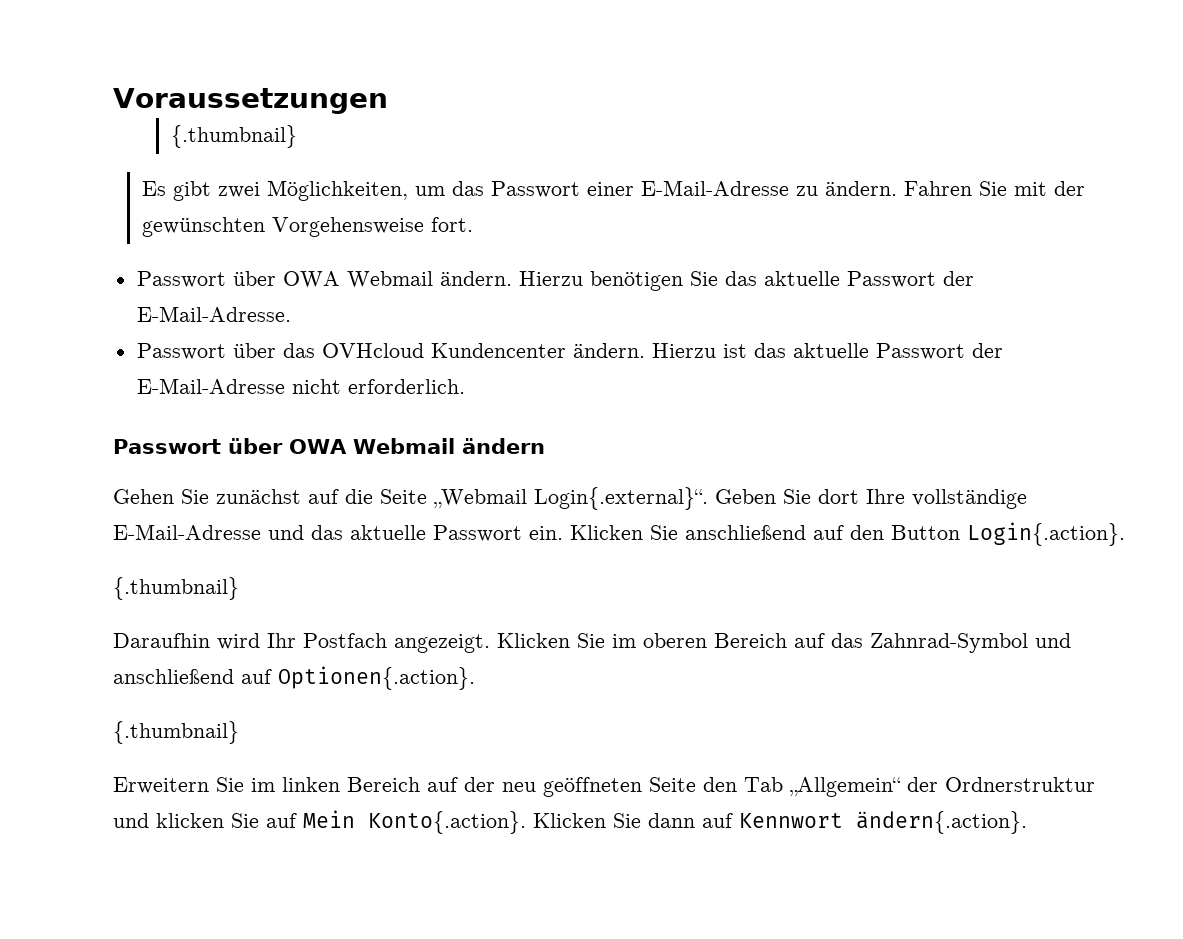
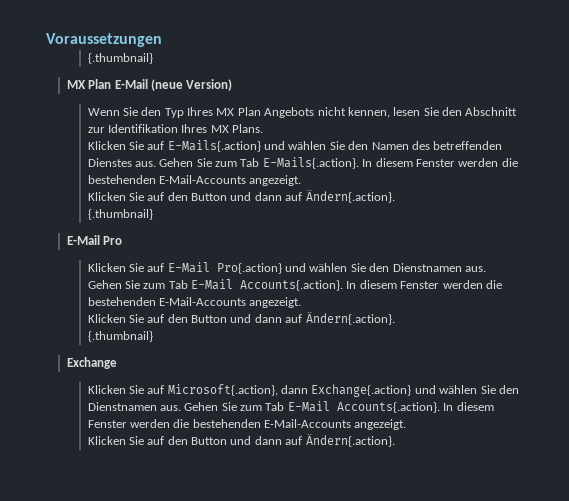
[141,180,1085,201] [141,217,473,237] [136,271,974,291] [136,306,291,322] [136,343,1003,360] [136,378,465,394] [113,438,545,454] [113,487,1027,510] [113,522,1125,546] [113,577,239,600] [113,633,1071,653] [113,666,475,690] [113,721,239,744] [113,777,1095,797] [113,810,1027,834] Es gibt zwei Möglichkeiten, um das Passwort einer E-Mail-Adresse zu ändern. Fahren Sie mit der gewünschten Vorgehensweise fort. // Passwort über OWA Webmail ändern. Hierzu benötigen Sie das aktuelle Passwort der E-Mail-Adresse. // Passwort über das OVHcloud Kundencenter ändern. Hierzu ist das aktuelle Passwort der E-Mail-Adresse nicht erforderlich. // Passwort über OWA Webmail ändern // Gehen Sie zunächst auf die Seite „Webmail Login{.external}“. Geben Sie dort Ihre vollständige E-Mail-Adresse und das aktuelle Passwort ein. Klicken Sie anschließend auf den Button Login{.action}. // {.thumbnail} // Daraufhin wird Ihr Postfach angezeigt. Klicken Sie im oberen Bereich auf das Zahnrad-Symbol und anschließend auf Optionen{.action}. // {.thumbnail} // Erweitern Sie im linken Bereich auf der neu geöffneten Seite den Tab „Allgemein“ der Ordnerstruktur und klicken Sie auf Mein Konto{.action}. Klicken Sie dann auf Kennwort ändern{.action}. -> [66,79,233,91] [87,107,518,118] [87,124,264,133] [87,140,503,152] [87,157,518,169] [87,175,302,186] [87,190,395,203] [87,209,153,220] [66,235,123,245] [87,262,486,274] [87,279,502,291] [87,297,302,308] [87,312,395,325] [87,331,153,342] [66,357,117,369] [87,384,519,397] [87,401,494,413] [87,419,407,430] [87,434,395,447] MX Plan E-Mail (neue Version) // Wenn Sie den Typ Ihres MX Plan Angebots nicht kennen, lesen Sie den Abschnitt zur Identifikation Ihres MX Plans. // Klicken Sie auf E-Mails{.action} und wählen Sie den Namen des betreffenden Dienstes aus. Gehen Sie zum Tab E-Mails{.action}. In diesem Fenster werden die bestehenden E-Mail-Accounts angezeigt. // Klicken Sie auf den Button und dann auf Ändern{.action}. // {.thumbnail} // E-Mail Pro // Klicken Sie auf E-Mail Pro{.action} und wählen Sie den Dienstnamen aus. Gehen Sie zum Tab E-Mail Accounts{.action}. In diesem Fenster werden die bestehenden E-Mail-Accounts angezeigt. // Klicken Sie auf den Button und dann auf Ändern{.action}. // {.thumbnail} // Exchange // Klicken Sie auf Microsoft{.action}, dann Exchange{.action} und wählen Sie den Dienstnamen aus. Gehen Sie zum Tab E-Mail Accounts{.action}. In diesem Fenster werden die bestehenden E-Mail-Accounts angezeigt. // Klicken Sie auf den Button und dann auf Ändern{.action}.

